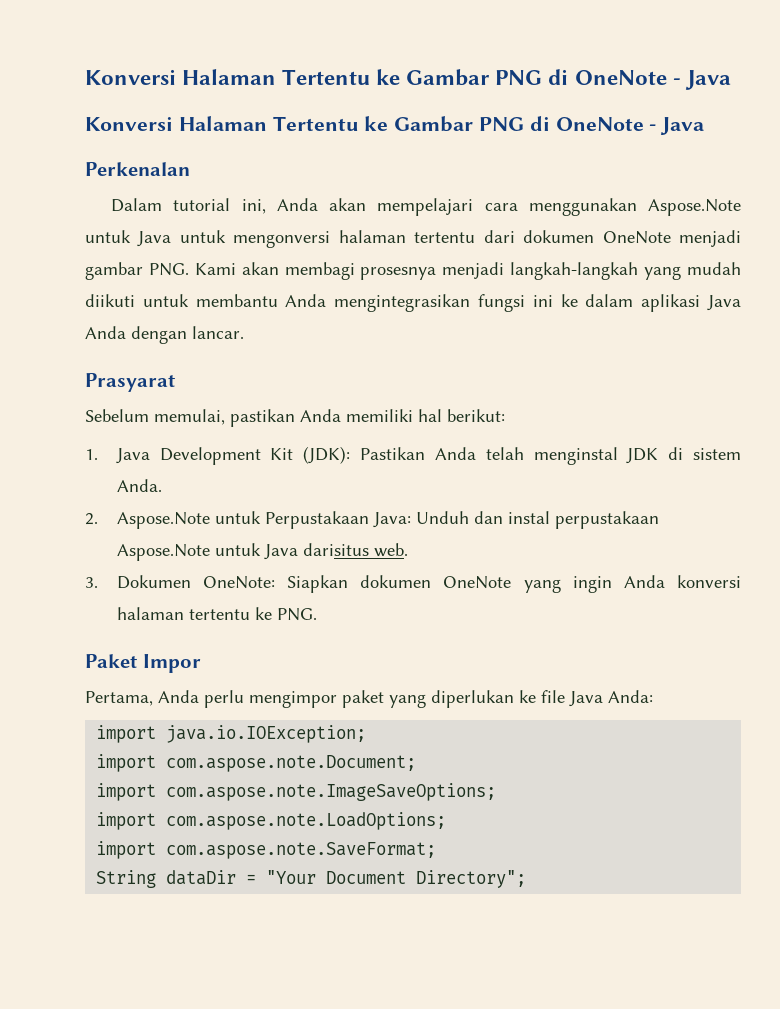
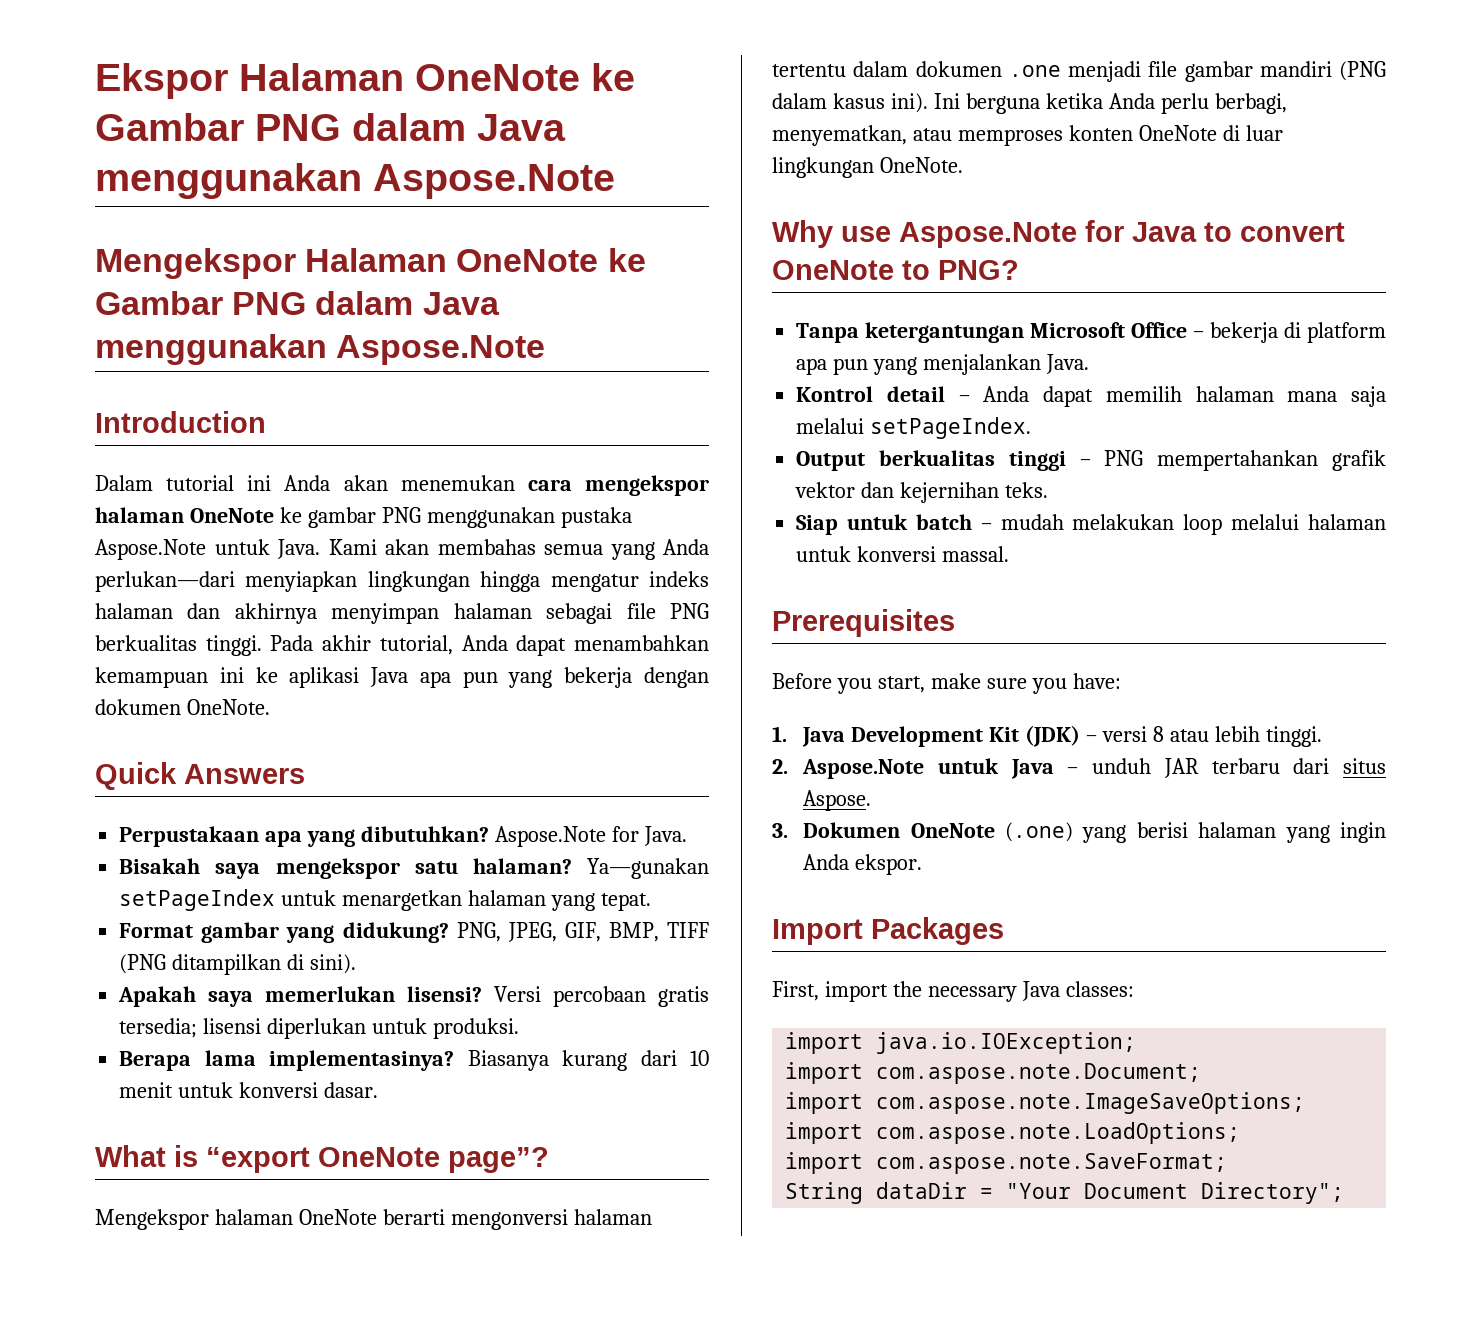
[85,69,731,90] [85,116,705,135] [85,162,190,176] Konversi Halaman Tertentu ke Gambar PNG di OneNote - Java // Konversi Halaman Tertentu ke Gambar PNG di OneNote - Java // Perkenalan -> [95,63,635,99] [95,113,566,141] [95,163,615,199] [95,248,646,279] [95,291,500,315] [95,334,546,365] [95,411,266,433] Ekspor Halaman OneNote ke Gambar PNG dalam Java menggunakan Aspose.Note // Mengekspor Halaman OneNote ke Gambar PNG dalam Java menggunakan Aspose.Note // Introduction
[241,199,266,214] ini, -> [247,475,272,491] ini
[377,198,741,216] [85,230,742,248] [85,262,742,280] [85,294,741,312] [85,326,244,344] [85,373,175,392] [85,409,505,427] [85,446,741,465] [116,479,162,492] [85,511,659,529] [116,543,408,561] [85,575,741,593] [116,607,317,621] [85,654,201,673] [85,690,653,708] mempelajari cara menggunakan Aspose.Note untuk Java untuk mengonversi halaman tertentu dari dokumen OneNote menjadi gambar PNG. Kami akan membagi prosesnya menjadi langkah-langkah yang mudah diikuti untuk membantu Anda mengintegrasikan fungsi ini ke dalam aplikasi Java Anda dengan lancar. // Prasyarat // Sebelum memulai, pastikan Anda memiliki hal berikut: // 1. Java Development Kit (JDK): Pastikan Anda telah menginstal JDK di sistem Anda. // 2. Aspose.Note untuk Perpustakaan Java: Unduh dan instal perpustakaan Aspose.Note untuk Java darisitus web. // 3. Dokumen OneNote: Siapkan dokumen OneNote yang ingin Anda konversi halaman tertentu ke PNG. // Paket Impor // Pertama, Anda perlu mengimpor paket yang diperlukan ke file Java Anda: -> [400,475,709,496] [95,507,632,528] [95,539,709,560] [95,571,709,592] [95,603,710,624] [95,635,709,656] [95,667,709,688] [95,699,270,715] [95,762,305,790] [119,826,687,847] [119,858,709,879] [119,889,651,911] [119,922,710,943] [119,954,357,975] [118,986,709,1007] [119,1018,519,1039] [119,1050,709,1071] [119,1082,379,1098] [95,1145,549,1173] [95,1209,652,1230] [772,61,1386,82] [772,93,1287,114] [772,125,1283,146] [772,157,963,178] [772,220,1345,248] [772,260,1019,280] [796,322,1386,343] [796,354,1089,375] [796,386,1386,407] [796,417,1032,439] [796,450,1386,471] [795,482,1049,503] [796,514,1386,535] [796,546,1010,562] [772,609,955,637] [772,673,1121,694] [772,725,1322,747] [772,758,1386,779] [803,790,872,811] [772,822,1386,843] [803,854,923,875] [772,917,1004,945] [772,981,1134,1002] menemukan cara mengekspor halaman OneNote ke gambar PNG menggunakan pustaka Aspose.Note untuk Java. Kami akan membahas semua yang Anda perlukan—dari menyiapkan lingkungan hingga mengatur indeks halaman dan akhirnya menyimpan halaman sebagai file PNG berkualitas tinggi. Pada akhir tutorial, Anda dapat menambahkan kemampuan ini ke aplikasi Java apa pun yang bekerja dengan dokumen OneNote. // Quick Answers // Perpustakaan apa yang dibutuhkan? Aspose.Note for Java. // Bisakah saya mengekspor satu halaman? Ya—gunakan setPageIndex untuk menargetkan halaman yang tepat. // Format gambar yang didukung? PNG, JPEG, GIF, BMP, TIFF (PNG ditampilkan di sini). // Apakah saya memerlukan lisensi? Versi percobaan gratis tersedia; lisensi diperlukan untuk produksi. // Berapa lama implementasinya? Biasanya kurang dari 10 menit untuk konversi dasar. // What is “export OneNote page”? // Mengekspor halaman OneNote berarti mengonversi halaman tertentu dalam dokumen .one menjadi file gambar mandiri (PNG dalam kasus ini). Ini berguna ketika Anda perlu berbagi, menyematkan, atau memproses konten OneNote di luar lingkungan OneNote. // Why use Aspose.Note for Java to convert OneNote to PNG? // Tanpa ketergantungan Microsoft Office – bekerja di platform apa pun yang menjalankan Java. // Kontrol detail – Anda dapat memilih halaman mana saja melalui setPageIndex. // Output berkualitas tinggi – PNG mempertahankan grafik vektor dan kejernihan teks. // Siap untuk batch – mudah melakukan loop melalui halaman untuk konversi massal. // Prerequisites // Before you start, make sure you have: // 1. Java Development Kit (JDK) – versi 8 atau lebih tinggi. // 2. Aspose.Note untuk Java – unduh JAR terbaru dari situs Aspose. // 3. Dokumen OneNote (.one) yang berisi halaman yang ingin Anda ekspor. // Import Packages // First, import the necessary Java classes:

